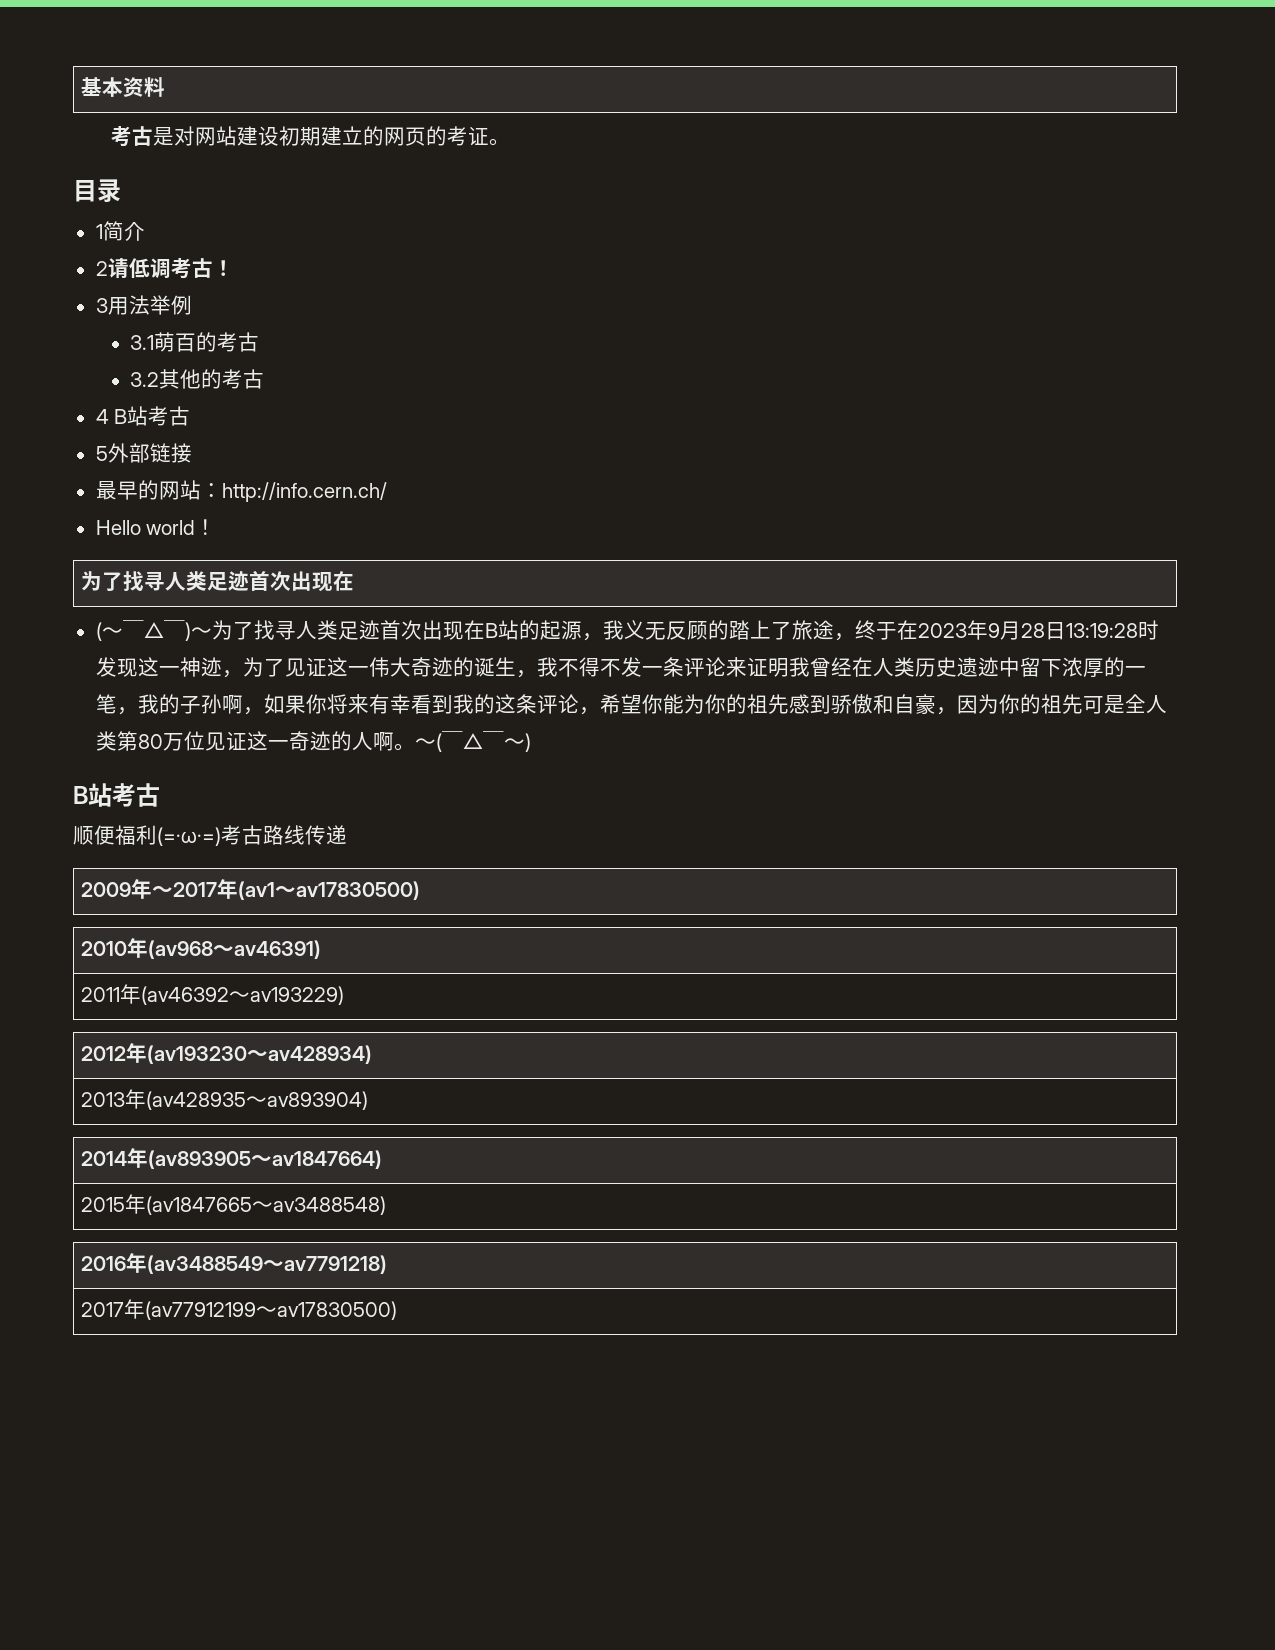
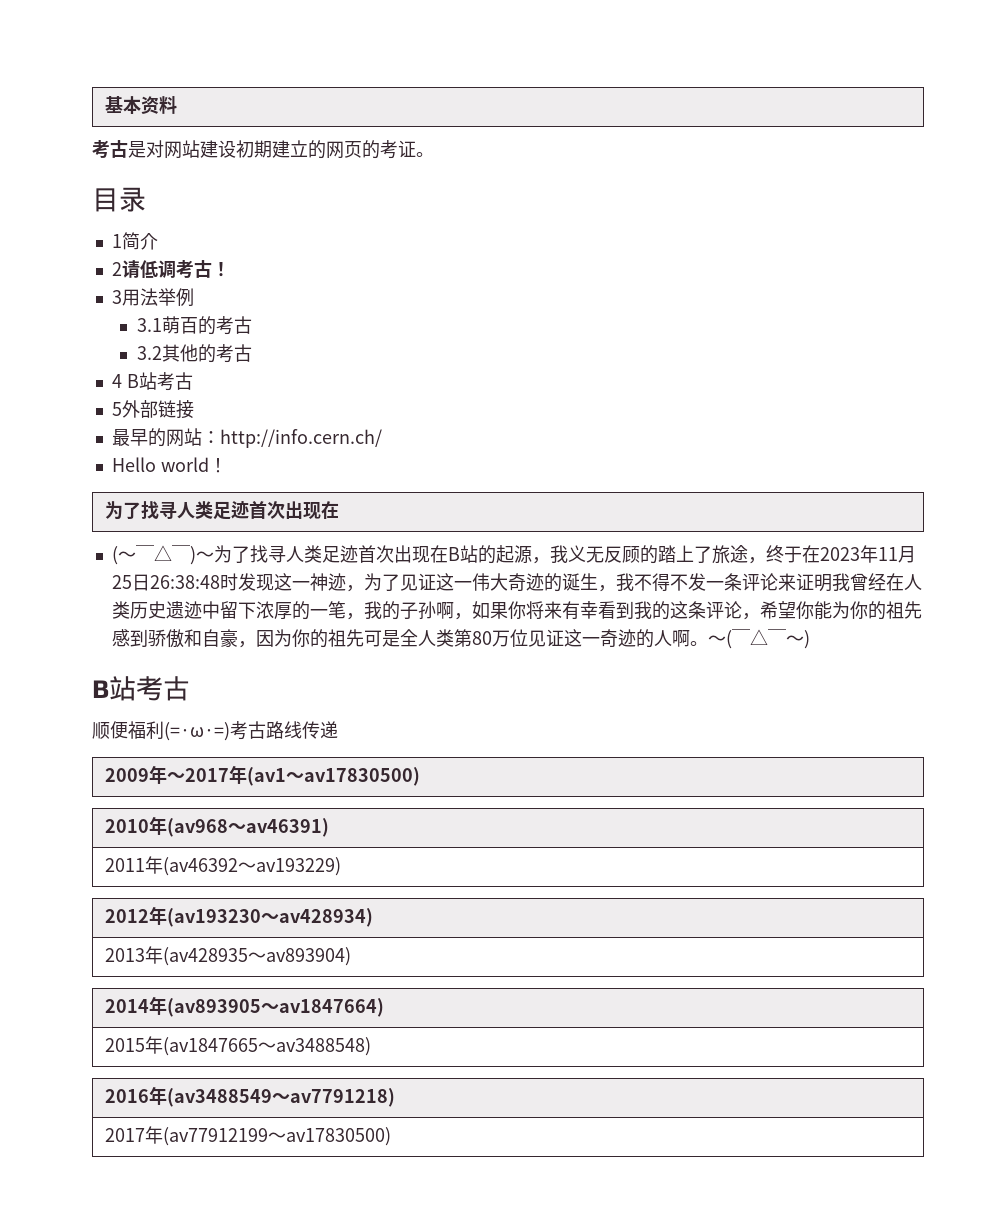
[987,621,1138,640] 9月28日13:19:28 -> [877,546,916,563] [111,574,220,591] 11月25日26:38:48

